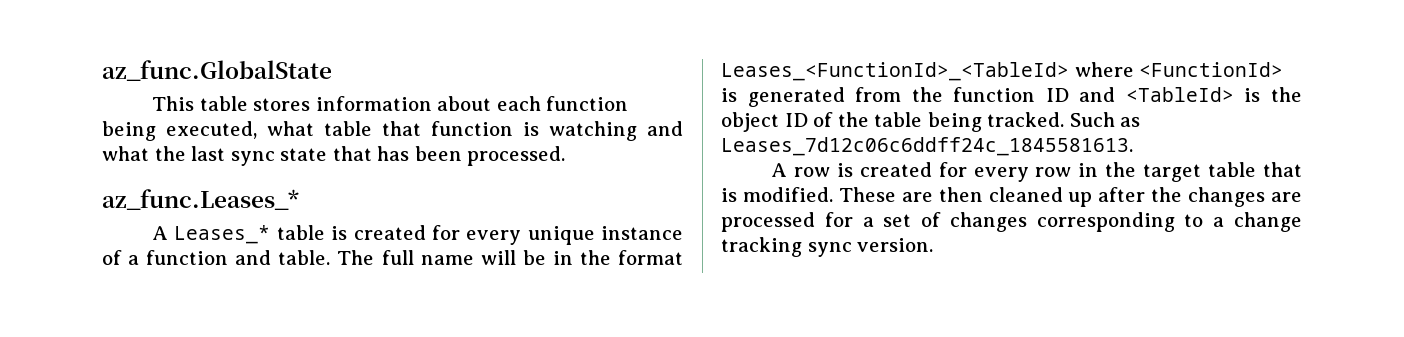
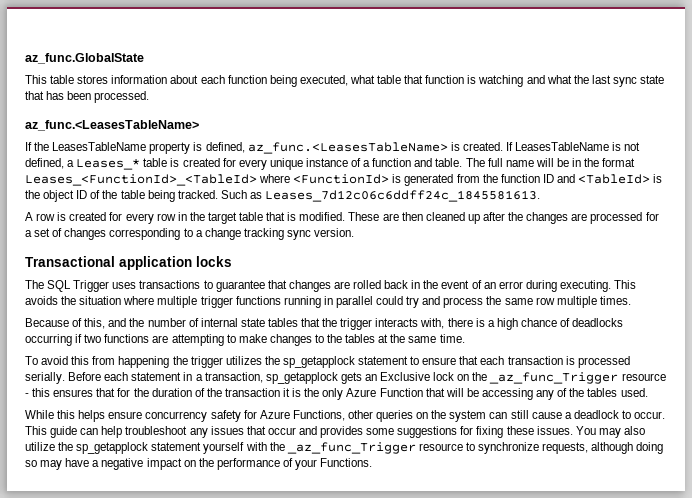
[102,189,299,210] [152,226,169,240] az_func.Leases_* // A -> [25,120,199,131] [25,142,641,154] [25,158,75,169] az_func.<LeasesTableName> // If the LeasesTableName property is defined, az_func.<LeasesTableName> is created. If LeasesTableName is not defined, a
(934, 245) none -> [25,256,232,270] [25,280,637,292] [25,296,631,308] [25,318,624,330] [25,334,465,346] [25,356,630,368] [25,372,666,384] [25,388,648,400] [25,410,666,422] [25,426,645,438] [25,442,664,454] [25,458,373,470] // Transactional application locks // The SQL Trigger uses transactions to guarantee that changes are rolled back in the event of an error during executing. This avoids the situation where multiple trigger functions running in parallel could try and process the same row multiple times. // Because of this, and the number of internal state tables that the trigger interacts with, there is a high chance of deadlocks occurring if two functions are attempting to make changes to the tables at the same time. // To avoid this from happening the trigger utilizes the sp_getapplock statement to ensure that each transaction is processed serially. Before each statement in a transaction, sp_getapplock gets an Exclusive lock on the _az_func_Trigger resource - this ensures that for the duration of the transaction it is the only Azure Function that will be accessing any of the tables used. // While this helps ensure concurrency safety for Azure Functions, other queries on the system can still cause a deadlock to occur. This guide can help troubleshoot any issues that occur and provides some suggestions for fixing these issues. You may also utilize the sp_getapplock statement yourself with the _az_func_Trigger resource to synchronize requests, although doing so may have a negative impact on the performance of your Functions.

